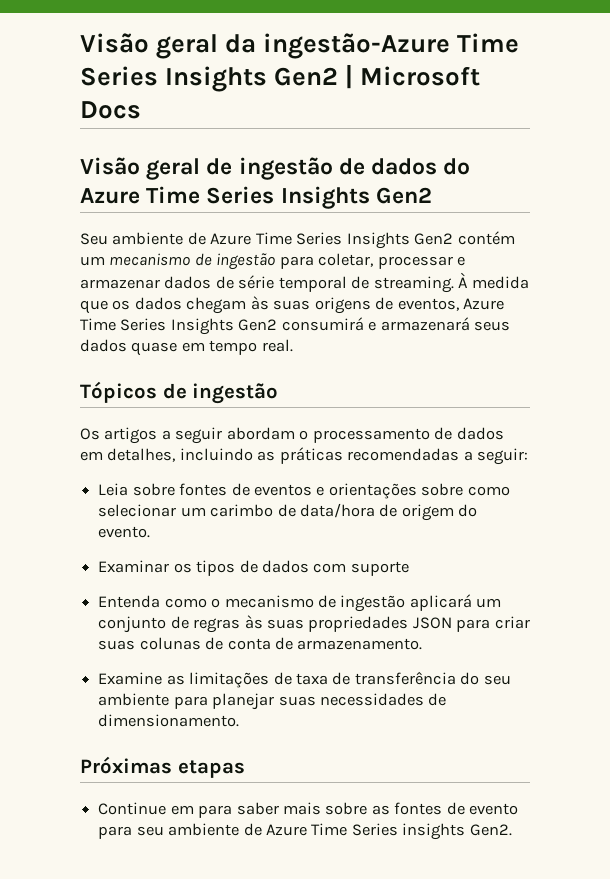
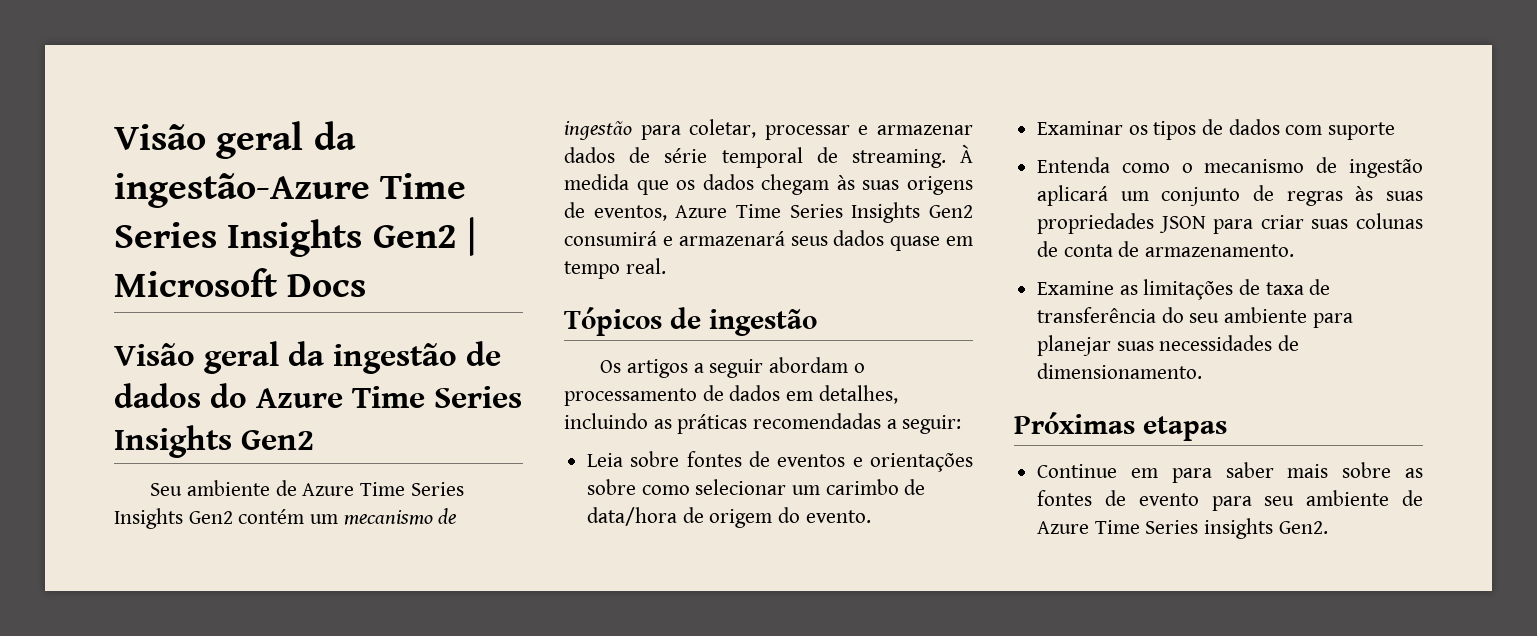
[206,158,233,175] de -> [288,341,324,366] da

